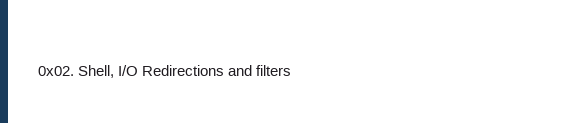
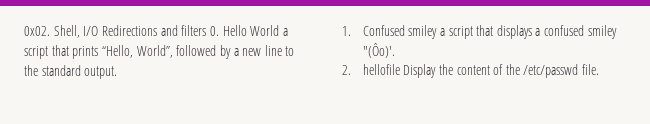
(292, 70) none -> [209,25,288,36] [24,45,295,59] [24,65,118,79] [342,25,617,39] [362,43,395,58] [342,64,600,78] 0. Hello World a script that prints “Hello, World”, followed by a new line to the standard output. // 1. Confused smiley a script that displays a confused smiley "(Ôo)'. // 2. hellofile Display the content of the /etc/passwd file.

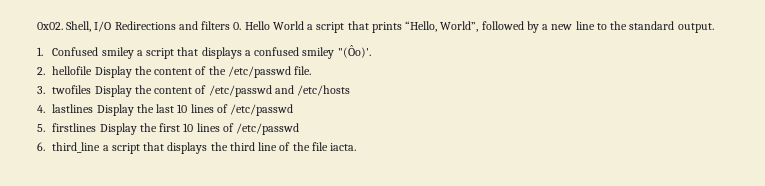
(600, 69) none -> [37,85,351,97] [37,104,294,116] [37,123,300,135] [37,142,356,154] // 3. twofiles Display the content of /etc/passwd and /etc/hosts // 4. lastlines Display the last 10 lines of /etc/passwd // 5. firstlines Display the first 10 lines of /etc/passwd // 6. third_line a script that displays the third line of the file iacta.

